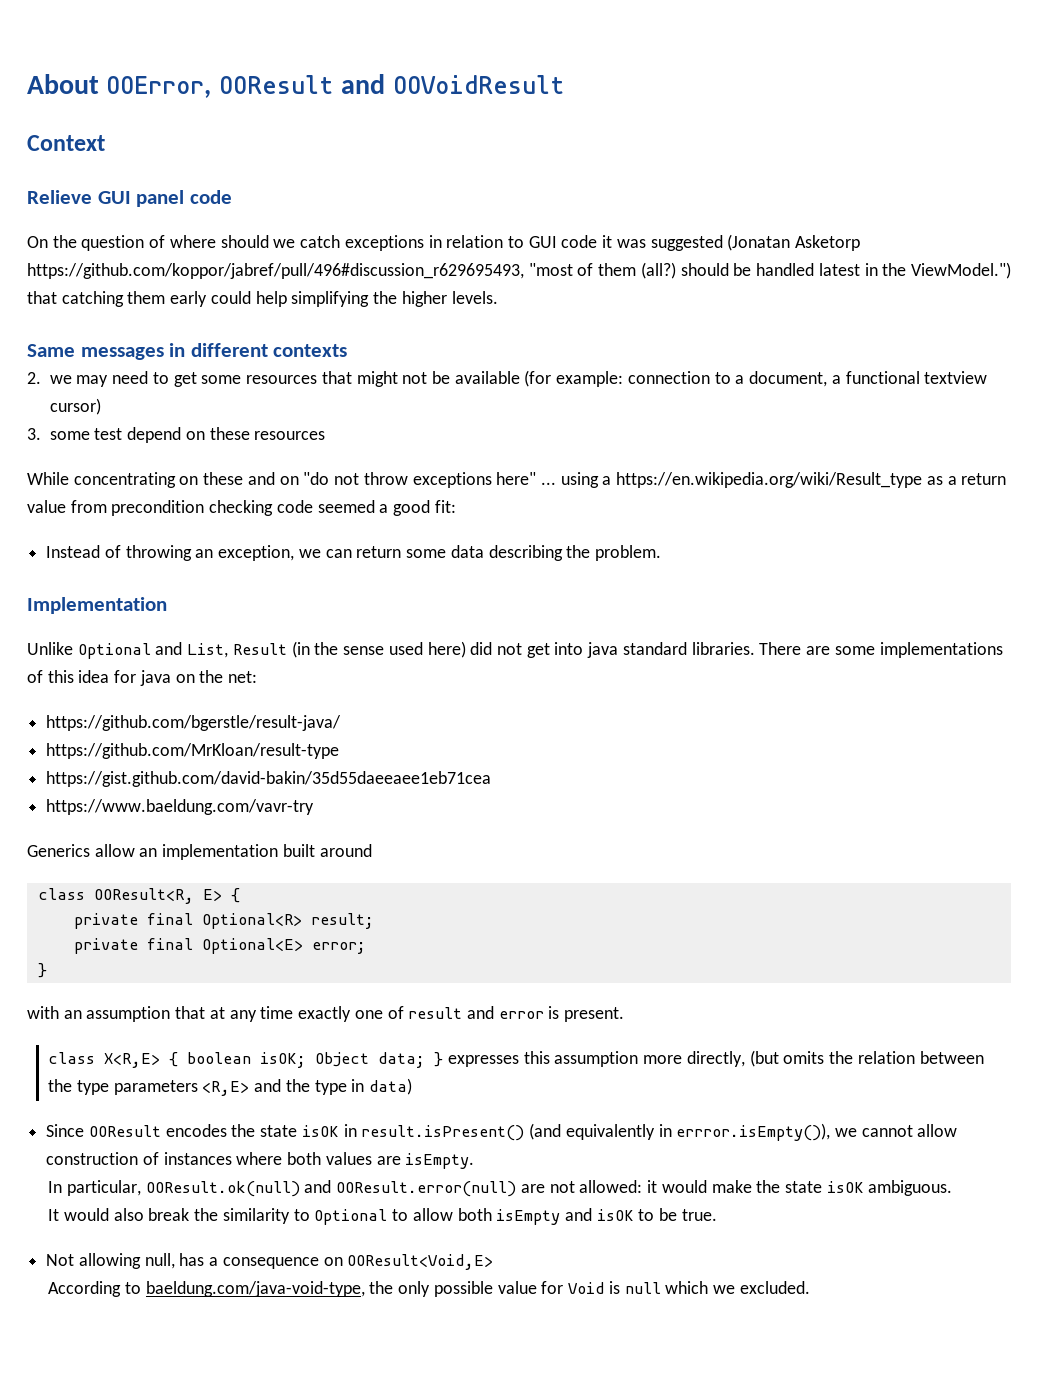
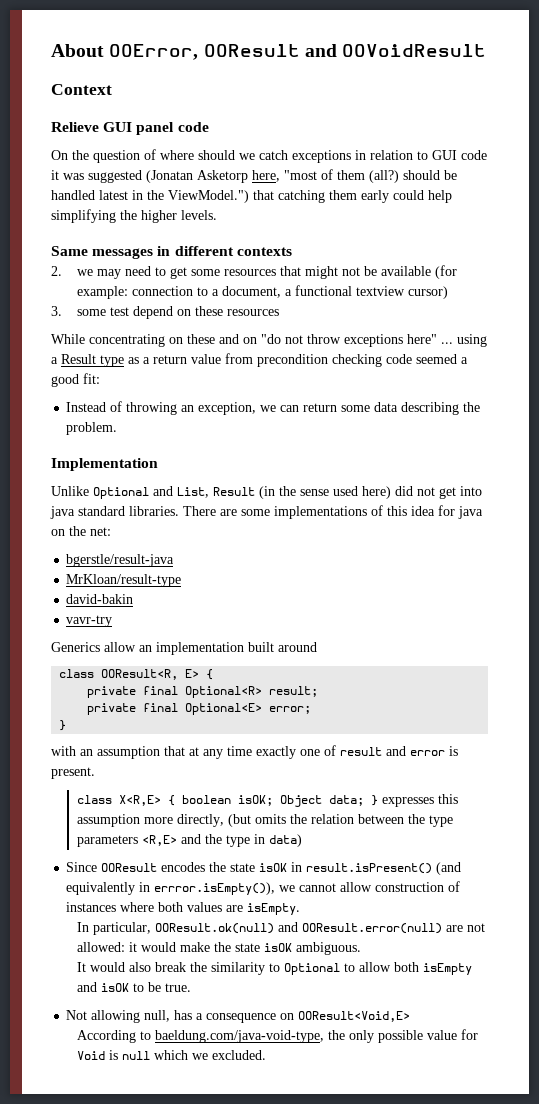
[27,263,524,279] https://github.com/koppor/jabref/pull/496#discussion_r629695493, -> [252,170,280,182] here,
[616,472,923,488] https://en.wikipedia.org/wiki/Result_type -> [61,354,124,367] Result type
[46,715,342,731] [46,743,340,759] [46,771,492,787] [46,799,315,815] https://github.com/bgerstle/result-java/ // https://github.com/MrKloan/result-type // https://gist.github.com/david-bakin/35d55daeeaee1eb71cea // https://www.baeldung.com/vavr-try -> [66,554,175,567] [66,574,182,587] [66,594,134,604] [66,615,113,627] bgerstle/result-java // MrKloan/result-type // david-bakin // vavr-try

